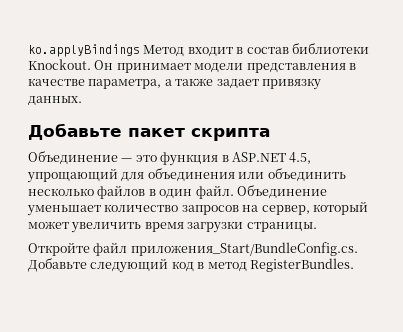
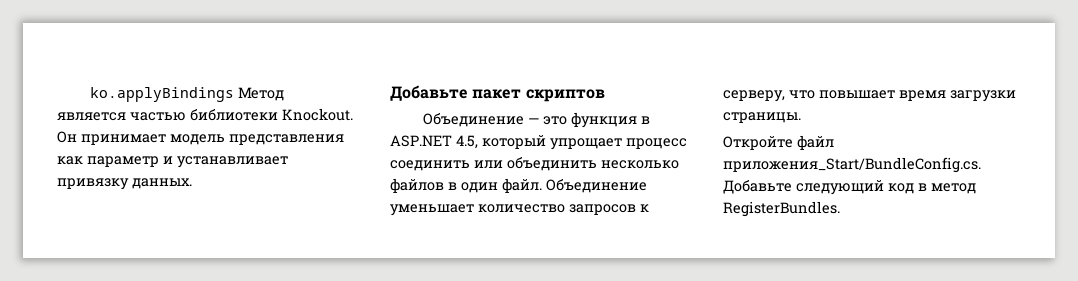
[187,47,289,57] входит в состав -> [57,112,186,121] является частью
[194,63,356,73] [28,78,259,89] модели представления в качестве параметра, а также задает -> [170,134,344,145] [57,156,288,168] модель представления как параметр и устанавливает
[191,128,270,141] скрипта -> [525,89,605,102] скриптов
[27,168,235,183] упрощающий для объединения -> [482,135,687,150] [390,160,470,171] который упрощает процесс соединить
[242,201,368,215] [28,221,142,233] на сервер, который может увеличить -> [640,204,649,212] [723,90,895,102] к серверу, что повышает

